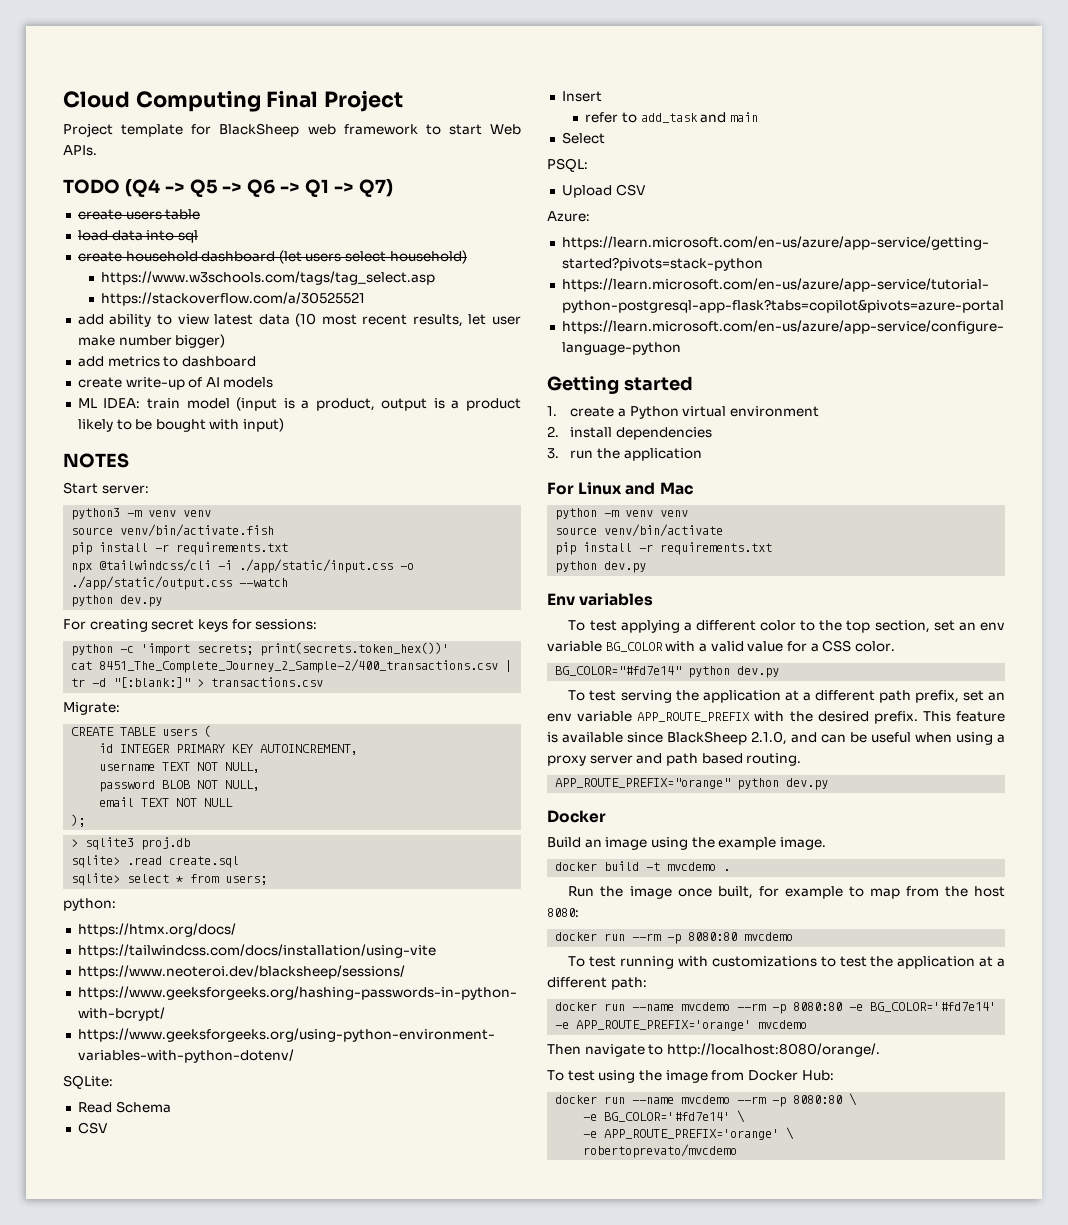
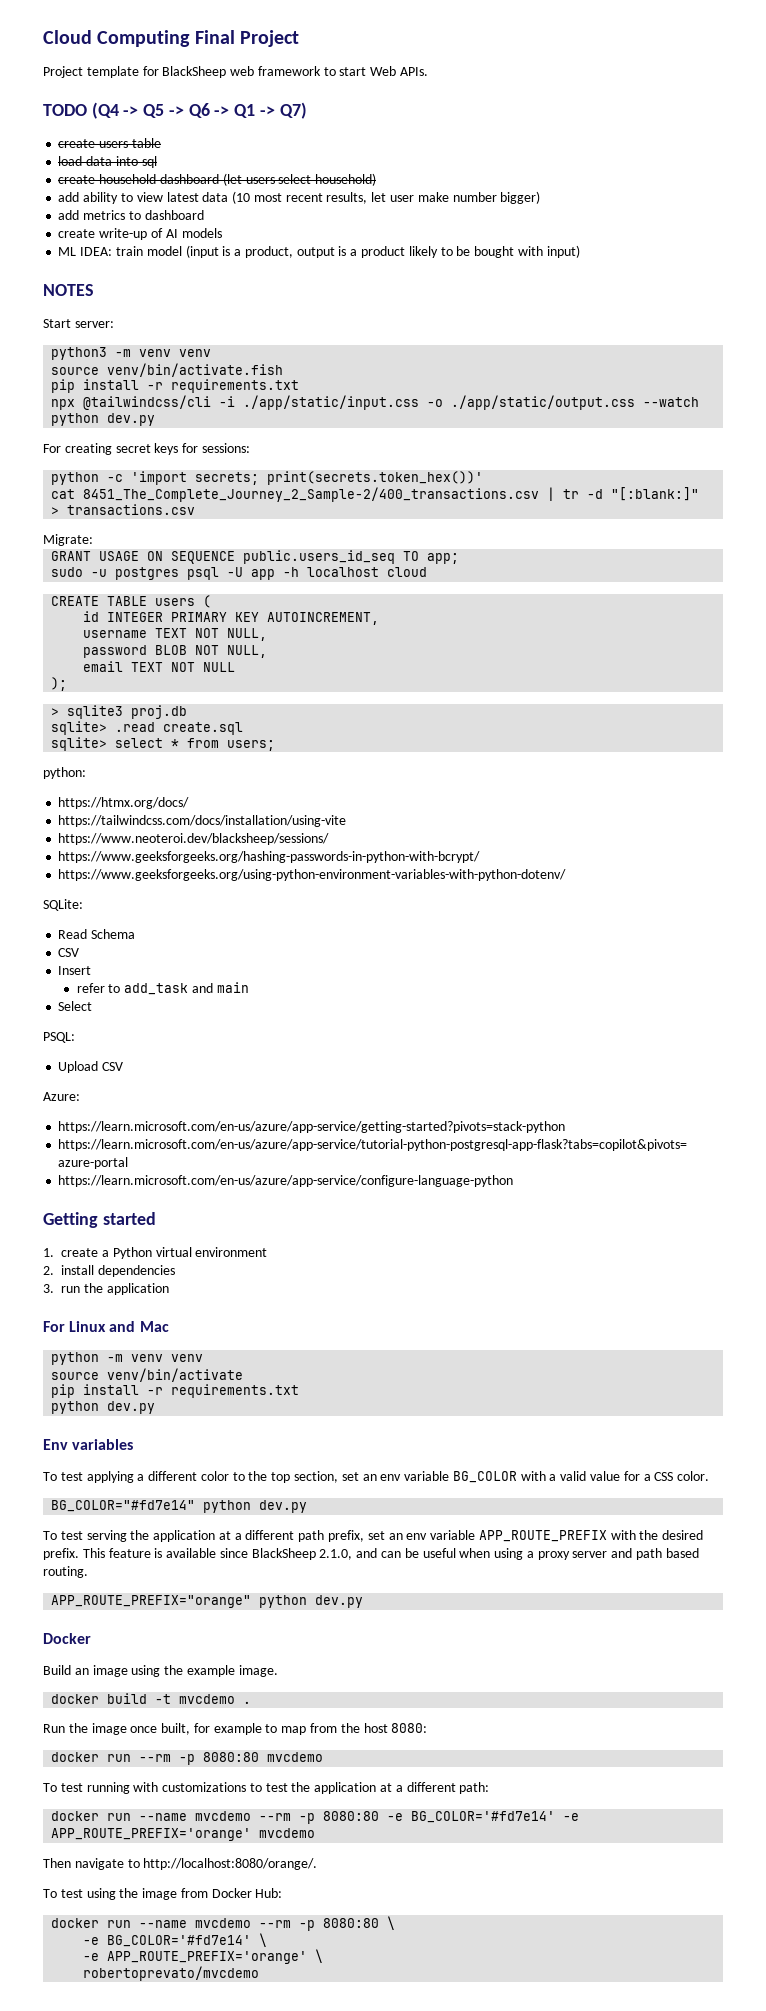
[101,271,436,285] [101,292,366,306] // https://www.w3schools.com/tags/tag_select.asp // https://stackoverflow.com/a/30525521 -> (377, 179) none
(120, 708) none -> [51,550,460,564] [51,567,428,580] // GRANT USAGE ON SEQUENCE public.users_id_seq TO app; // sudo -u postgres psql -U app -h localhost cloud

